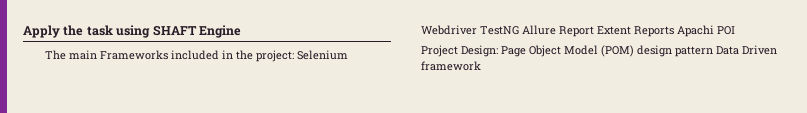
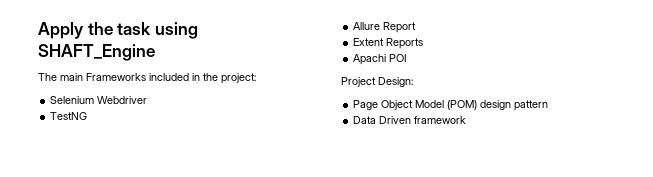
[152,25,241,38] SHAFT Engine -> [38,44,155,61] SHAFT_Engine
(294, 56) none -> (256, 78) //
(477, 30) none -> (148, 100) //
(519, 30) none -> (88, 116) //
(594, 31) none -> (417, 27) //
(674, 31) none -> (424, 43) //
(498, 51) none -> (413, 82) //
(713, 51) none -> (549, 105) //

